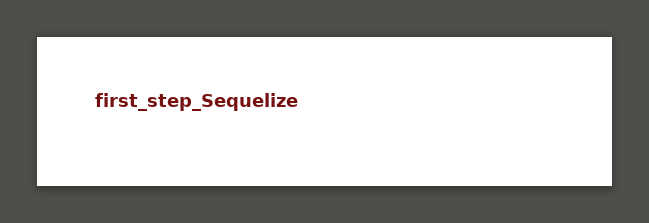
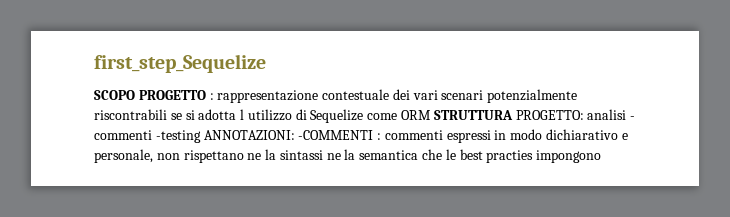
(298, 102) none -> [94,89,578,103] [94,109,636,123] [94,129,628,143] [94,149,602,163] // SCOPO PROGETTO : rappresentazione contestuale dei vari scenari potenzialmente riscontrabili se si adotta l utilizzo di Sequelize come ORM STRUTTURA PROGETTO: analisi - commenti -testing ANNOTAZIONI: -COMMENTI : commenti espressi in modo dichiarativo e personale, non rispettano ne la sintassi ne la semantica che le best practies impongono

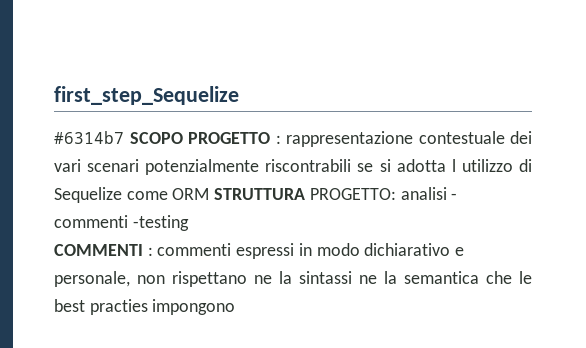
(266, 63) none -> [54,131,124,144] #6314b7
[203,130,374,140] ANNOTAZIONI: -COMMENTI -> [54,244,143,256] // COMMENTI

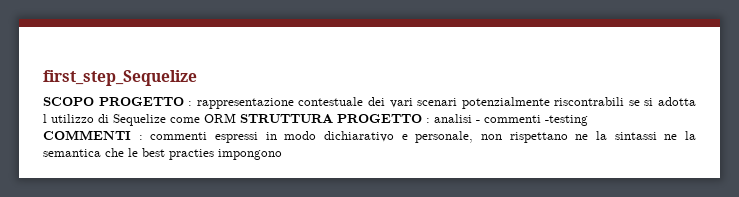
[54,131,124,144] #6314b7 -> (197, 78) none
[309,188,396,200] PROGETTO: -> [337,114,430,123] PROGETTO :

